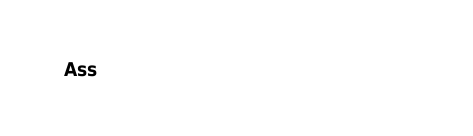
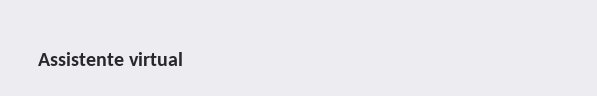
[64,62,97,77] Ass -> [38,52,184,66] Assistente virtual

